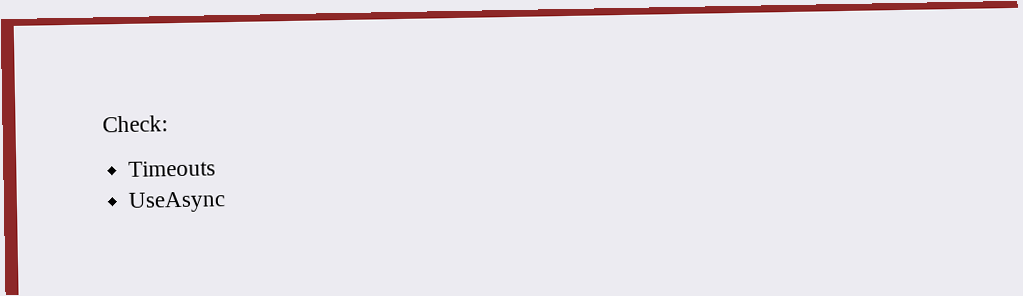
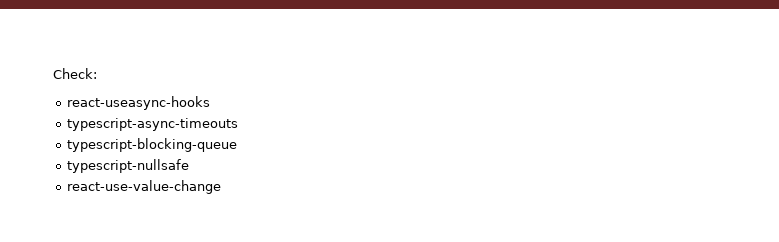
[128,160,217,177] [128,191,227,213] Timeouts // UseAsync -> [67,96,211,110] [67,118,239,131] [67,138,238,152] [67,159,190,173] [67,180,222,194] react-useasync-hooks // typescript-async-timeouts // typescript-blocking-queue // typescript-nullsafe // react-use-value-change

